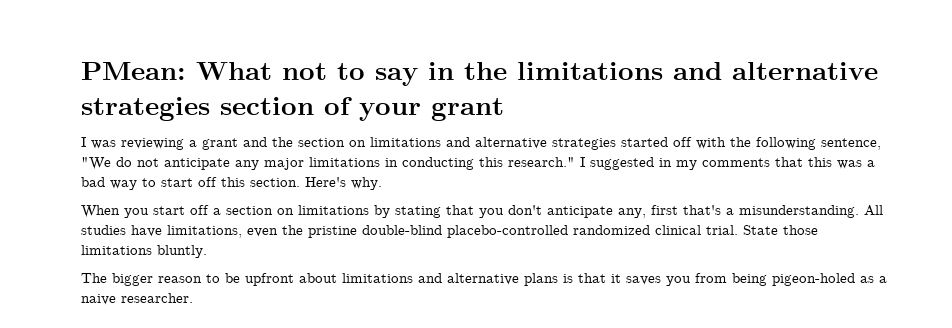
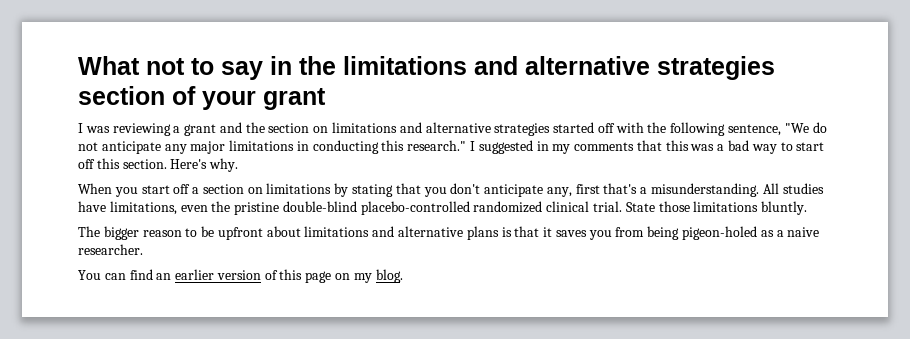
[81,62,186,80] PMean: -> (78, 65) none
(193, 298) none -> [78,269,403,283] // You can find an earlier version of this page on my blog.

